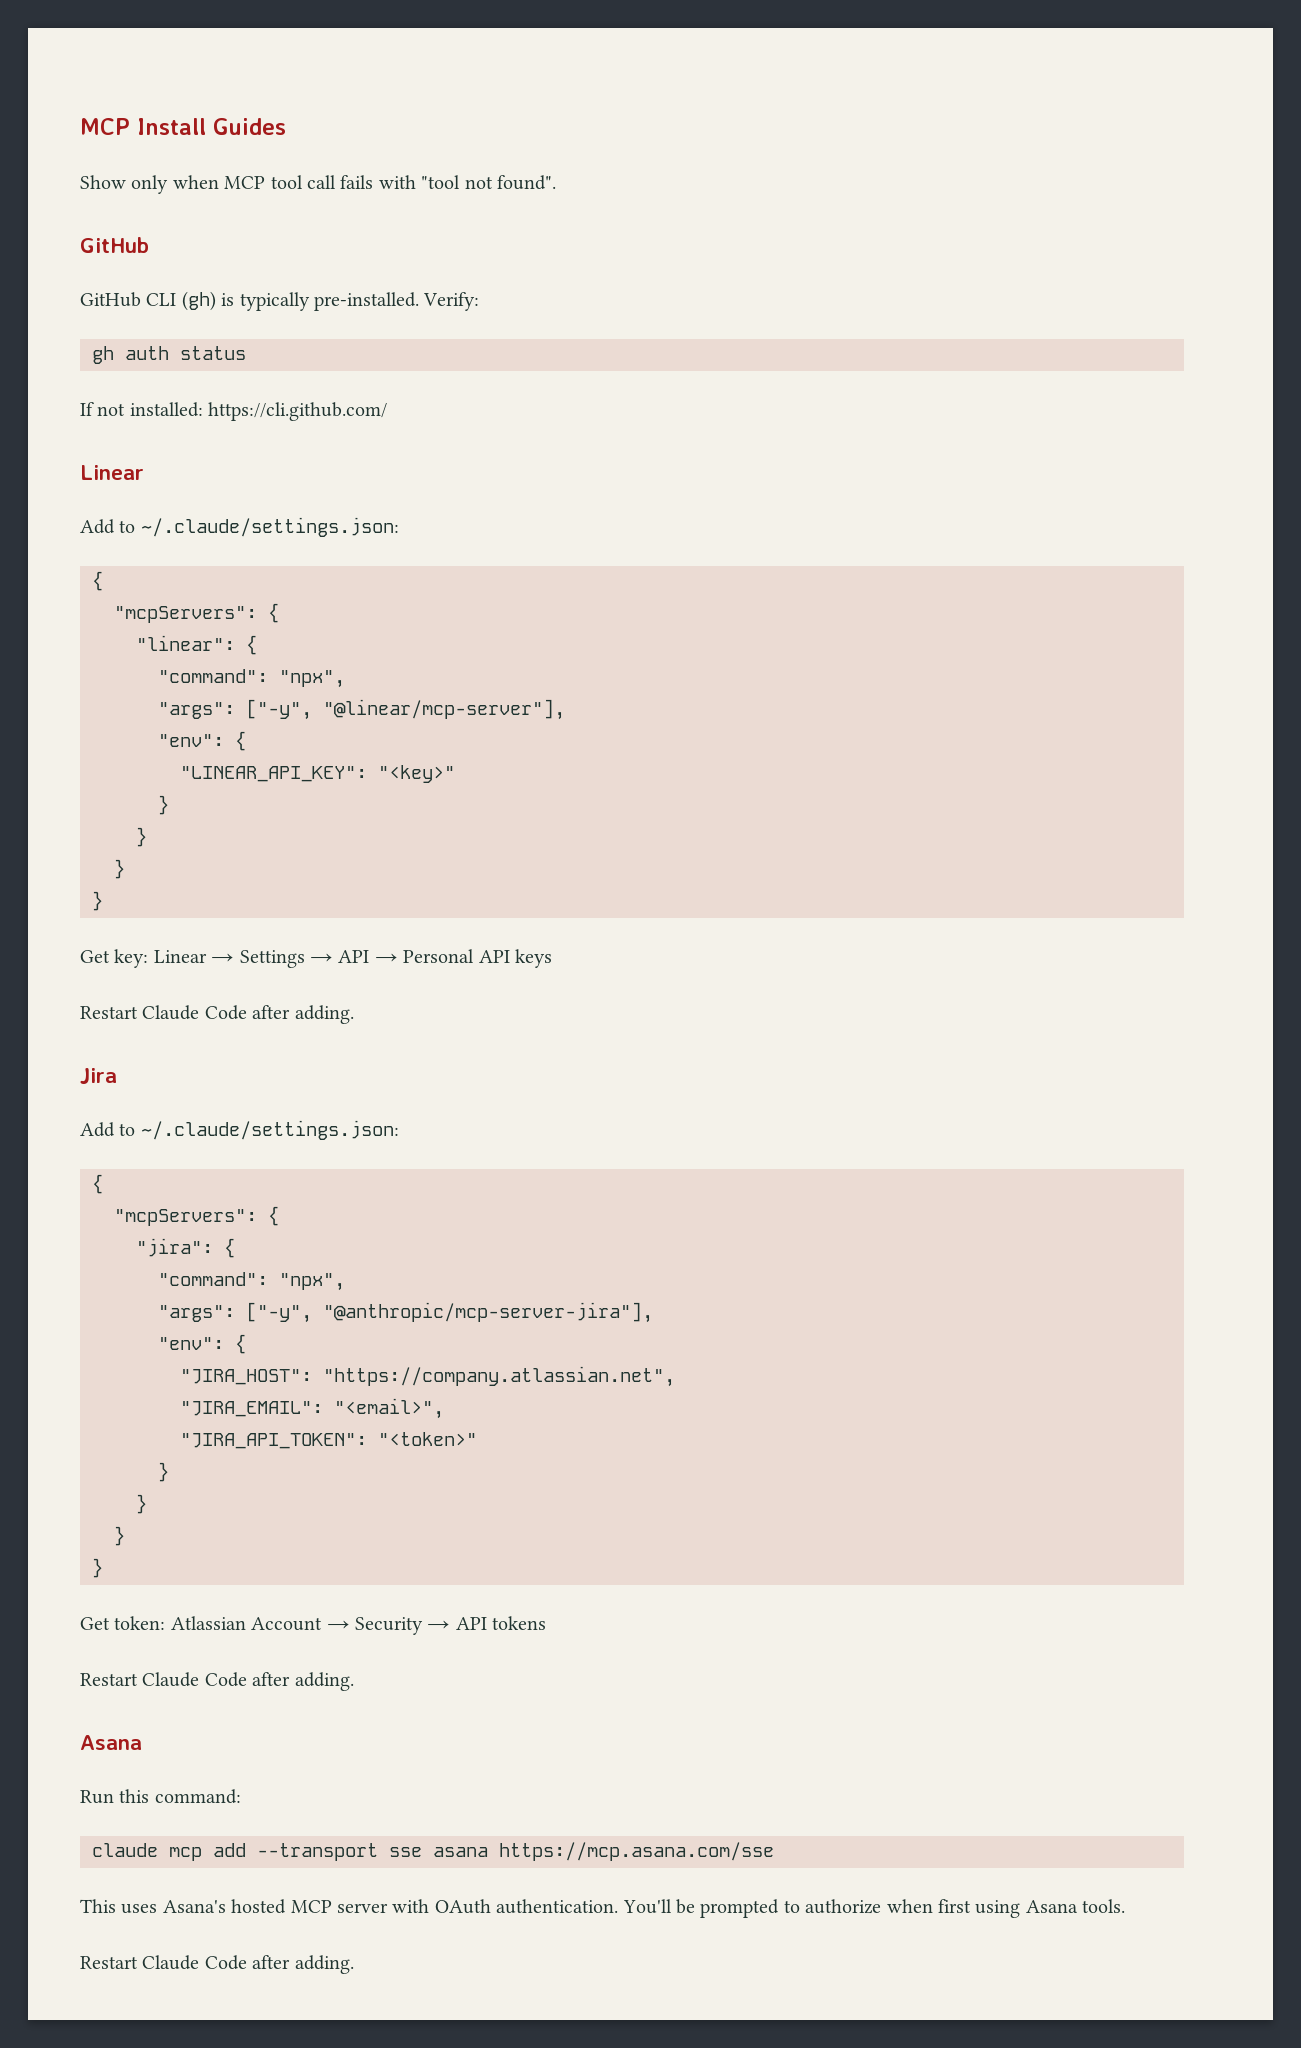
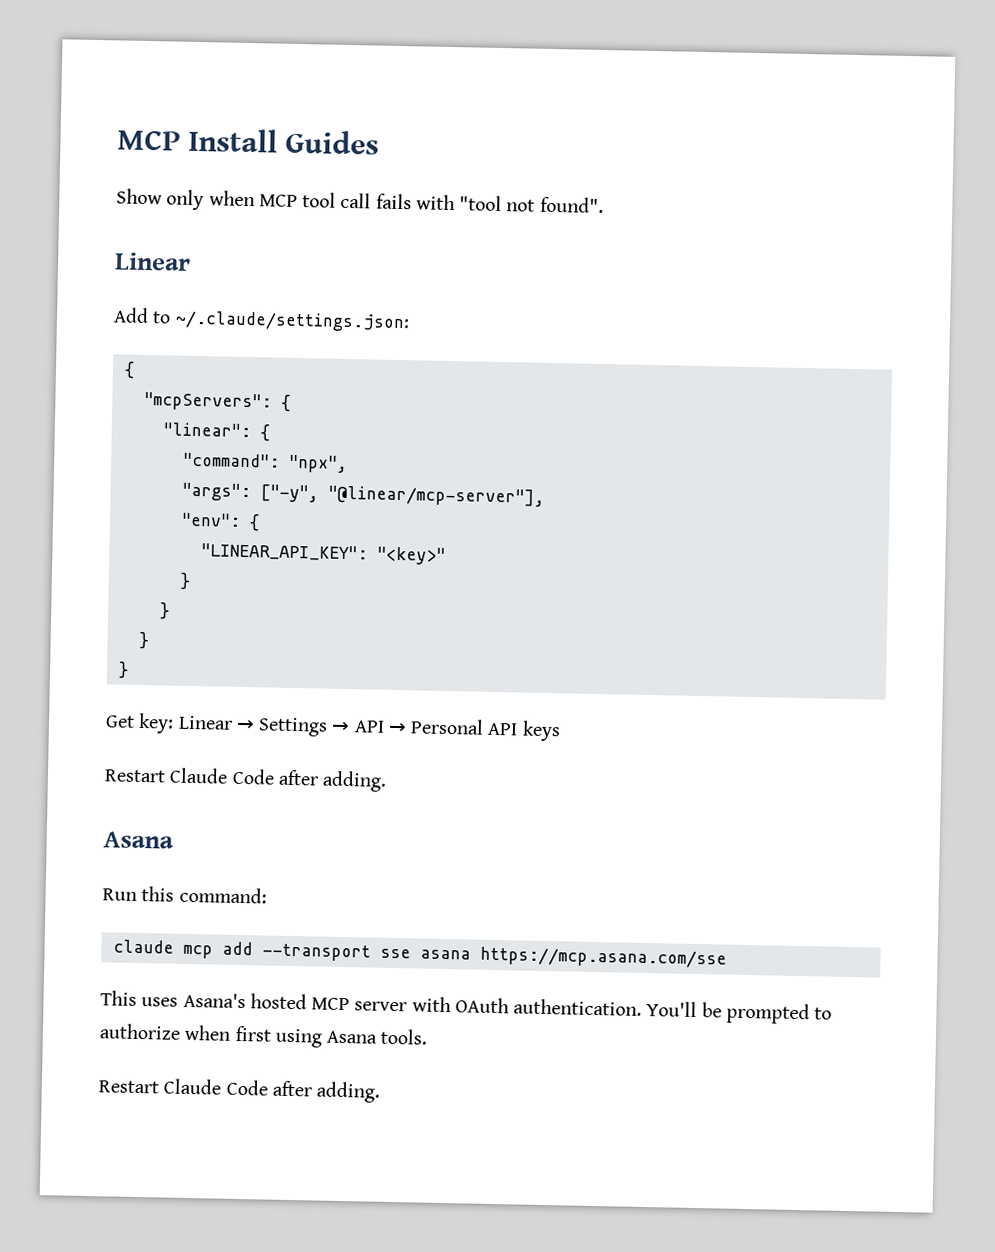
[80,237,149,253] [80,291,480,311] [92,346,246,364] [80,402,388,421] // GitHub // GitHub CLI (gh) is typically pre-installed. Verify: // gh auth status // If not installed: https://cli.github.com/ -> (604, 205) none
[80,1068,117,1084] [80,1120,399,1140] [92,1174,103,1194] [114,1206,279,1226] [136,1238,235,1258] [158,1272,345,1291] [158,1302,653,1323] [158,1334,246,1354] [180,1366,675,1387] [180,1398,444,1419] [180,1432,477,1449] [158,1462,169,1482] [136,1494,147,1514] [114,1526,125,1546] [92,1558,103,1578] [80,1616,547,1635] [80,1672,354,1691] // Jira // Add to ~/.claude/settings.json: // { // "mcpServers": { // "jira": { // "command": "npx", // "args": ["-y", "@anthropic/mcp-server-jira"], // "env": { // "JIRA_HOST": "https://company.atlassian.net", // "JIRA_EMAIL": "<email>", // "JIRA_API_TOKEN": "<token>" // } // } // } // } // Get token: Atlassian Account → Security → API tokens // Restart Claude Code after adding. -> (388, 781) none

